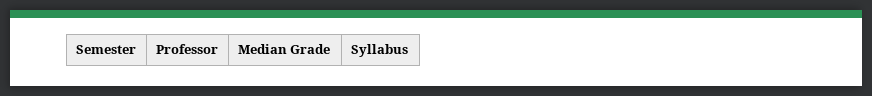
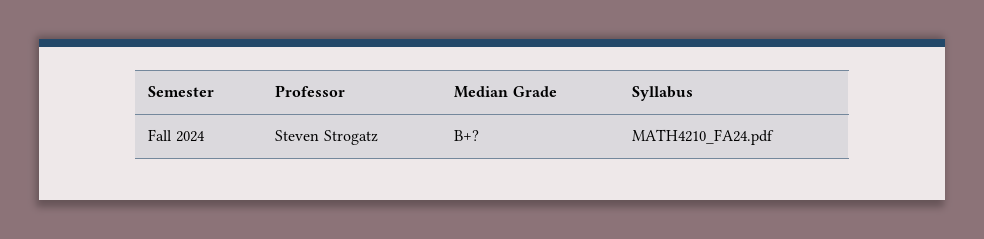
(408, 50) none -> [148,129,205,142] [275,130,378,145] [454,130,480,141] [632,129,775,145] // Fall 2024 | Steven Strogatz | B+? | MATH4210_FA24.pdf

